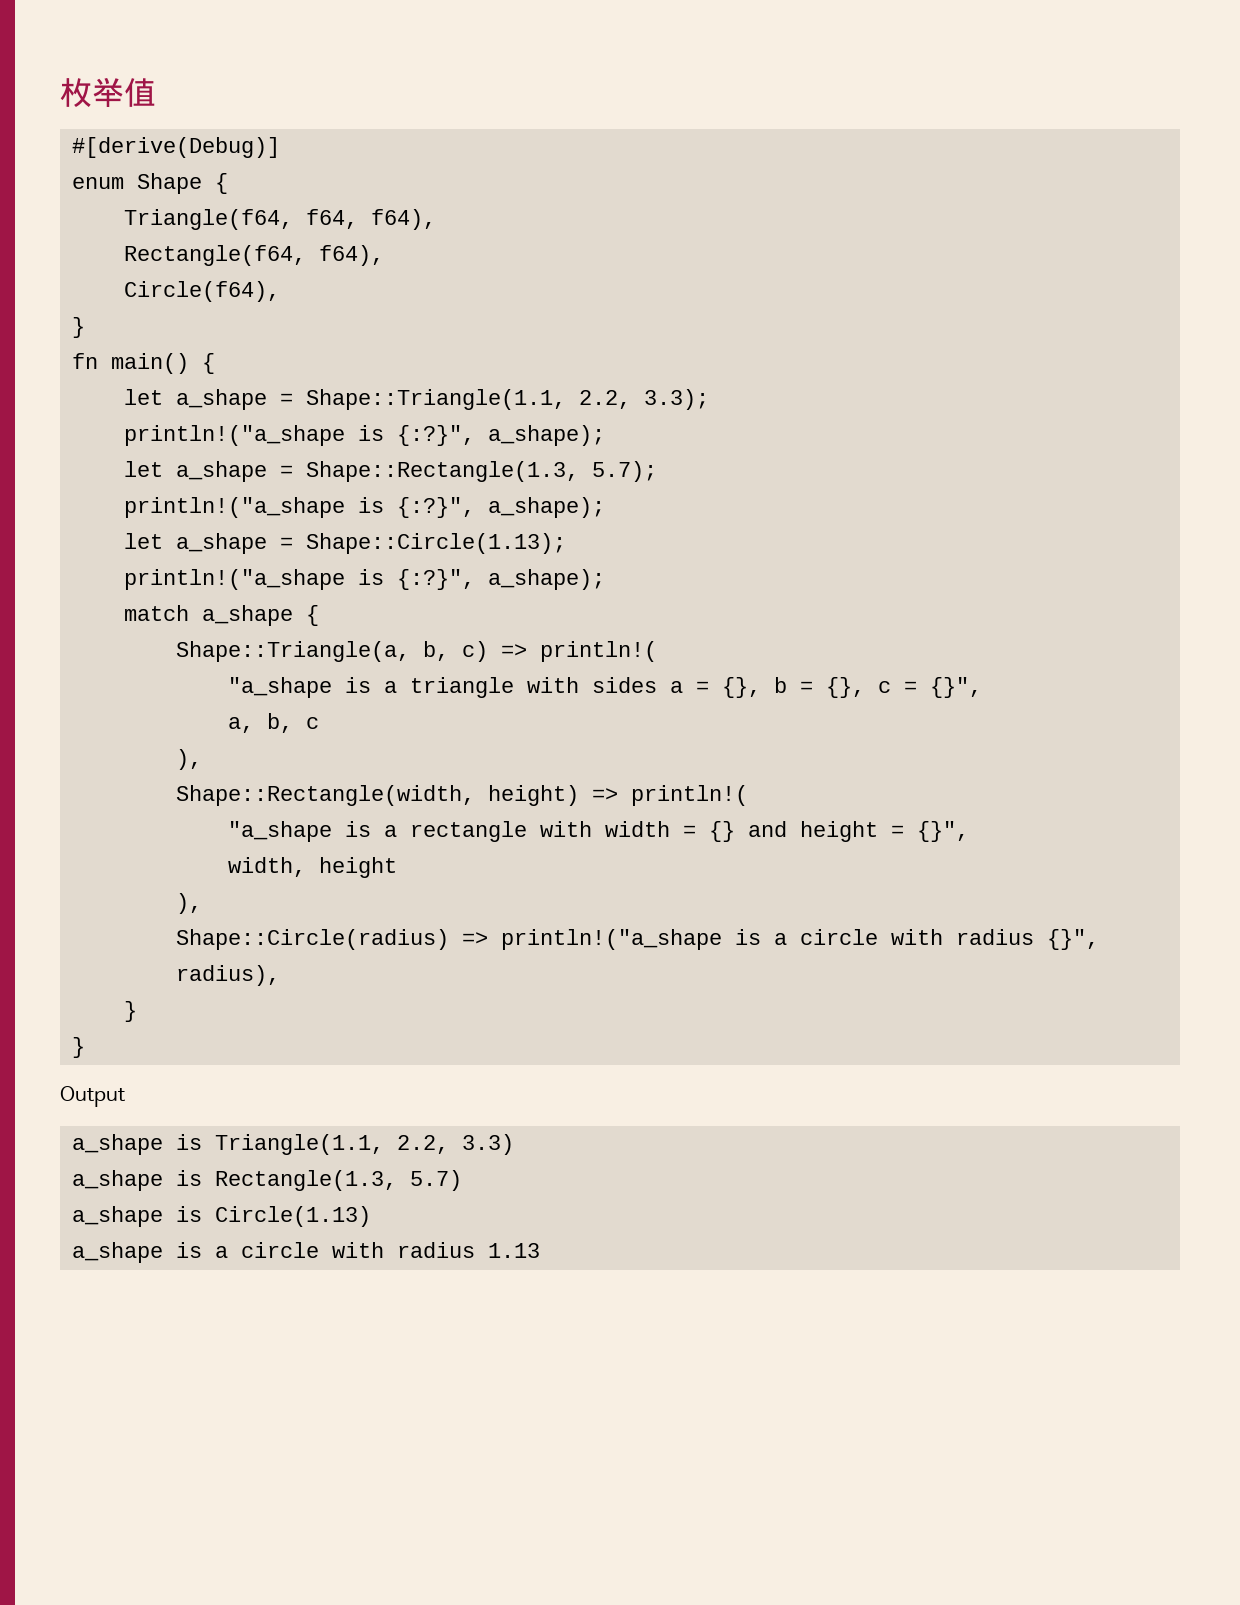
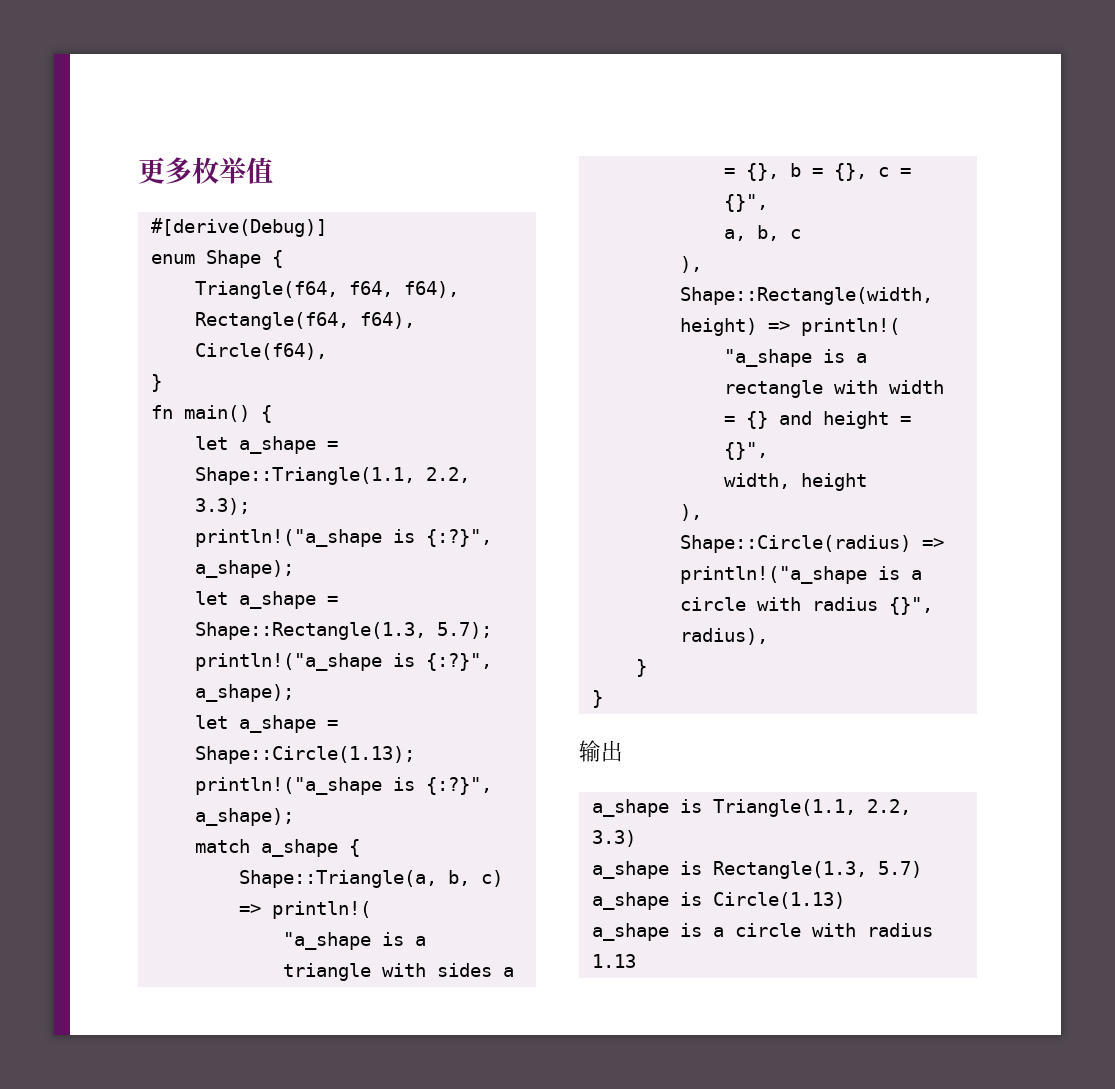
(60, 92) none -> [138,157,192,184] 更多
[60,1086,125,1107] Output -> [579,740,623,762] 输出

